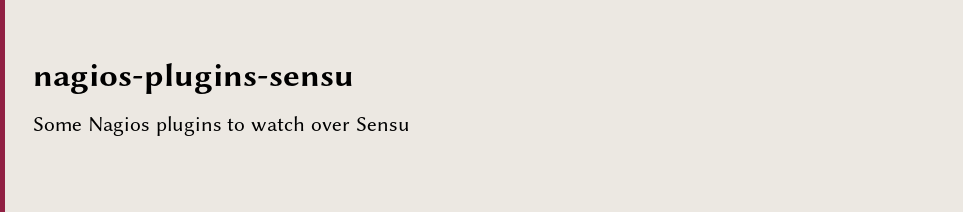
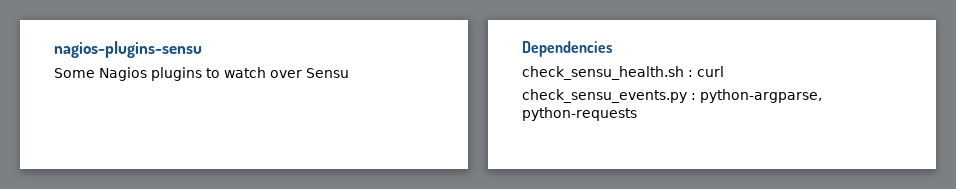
(410, 124) none -> [522,41,612,57] [522,66,724,80] [522,89,822,103] [522,107,637,121] // Dependencies // check_sensu_health.sh : curl // check_sensu_events.py : python-argparse, python-requests

